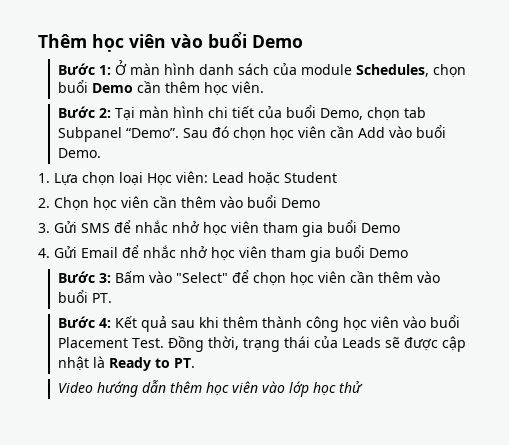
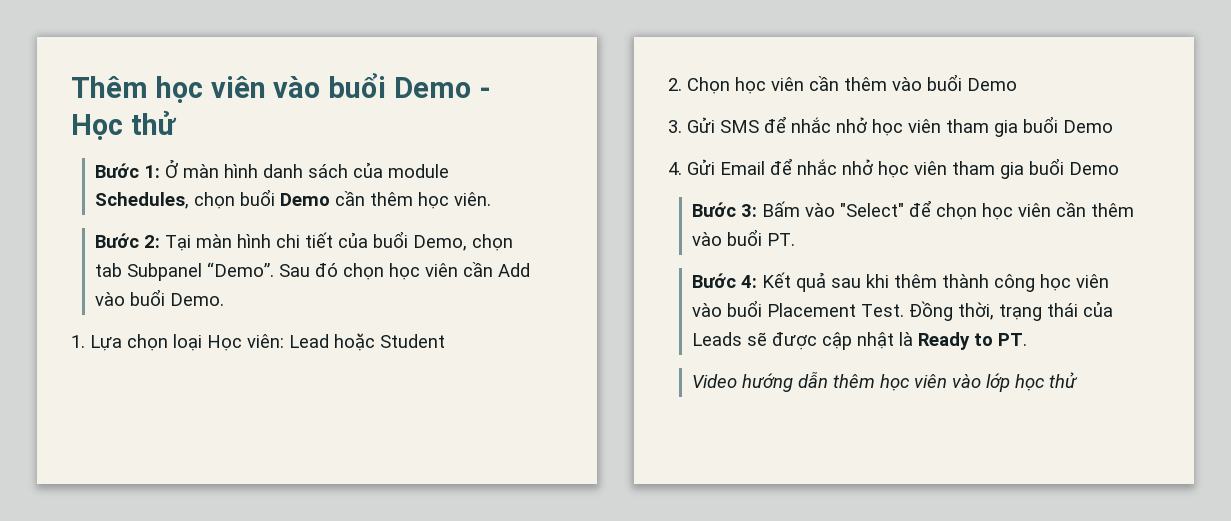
(303, 41) none -> [478,87,491,98] [71,110,177,140] - Học thử

